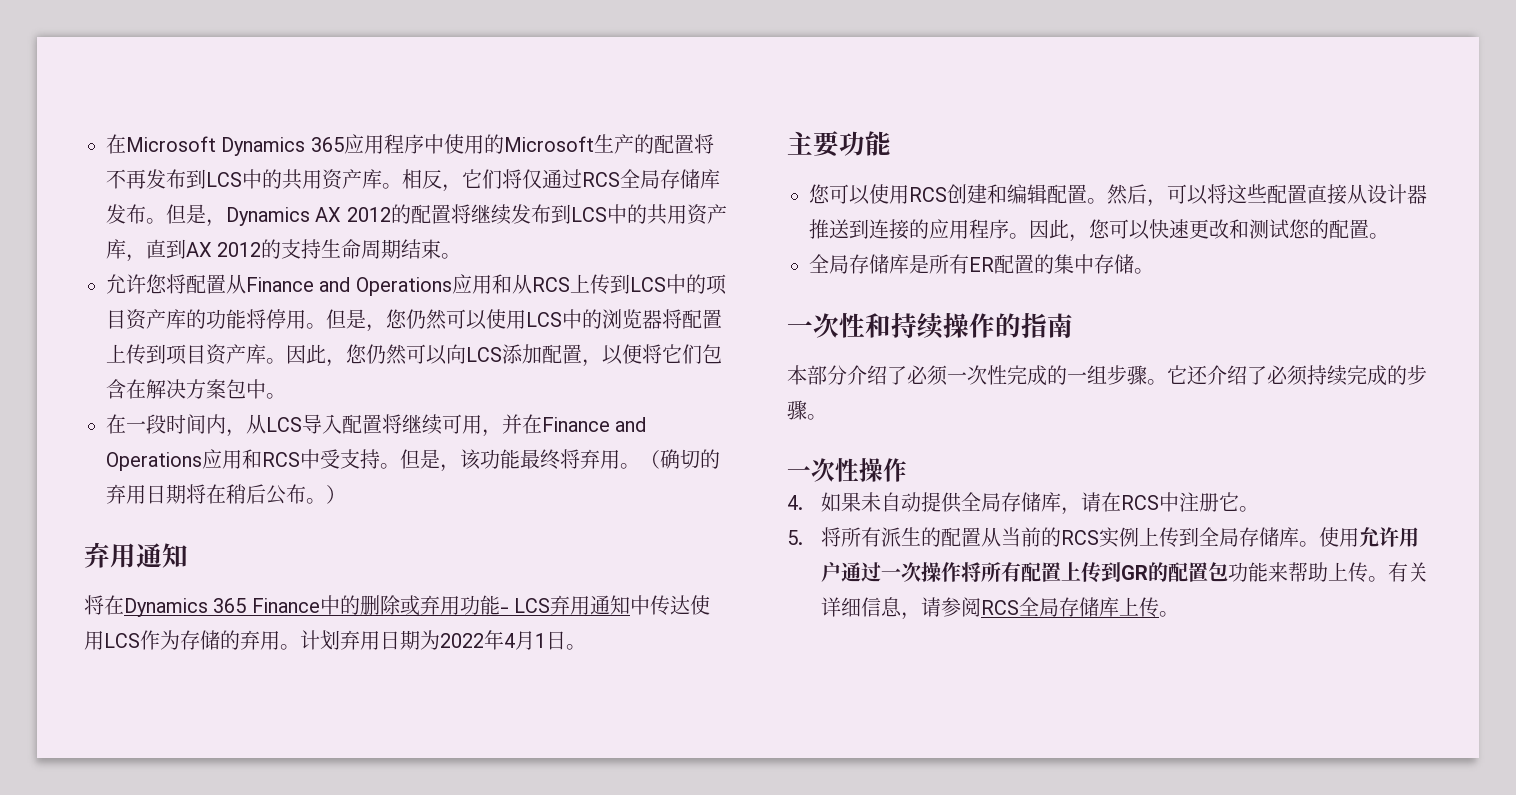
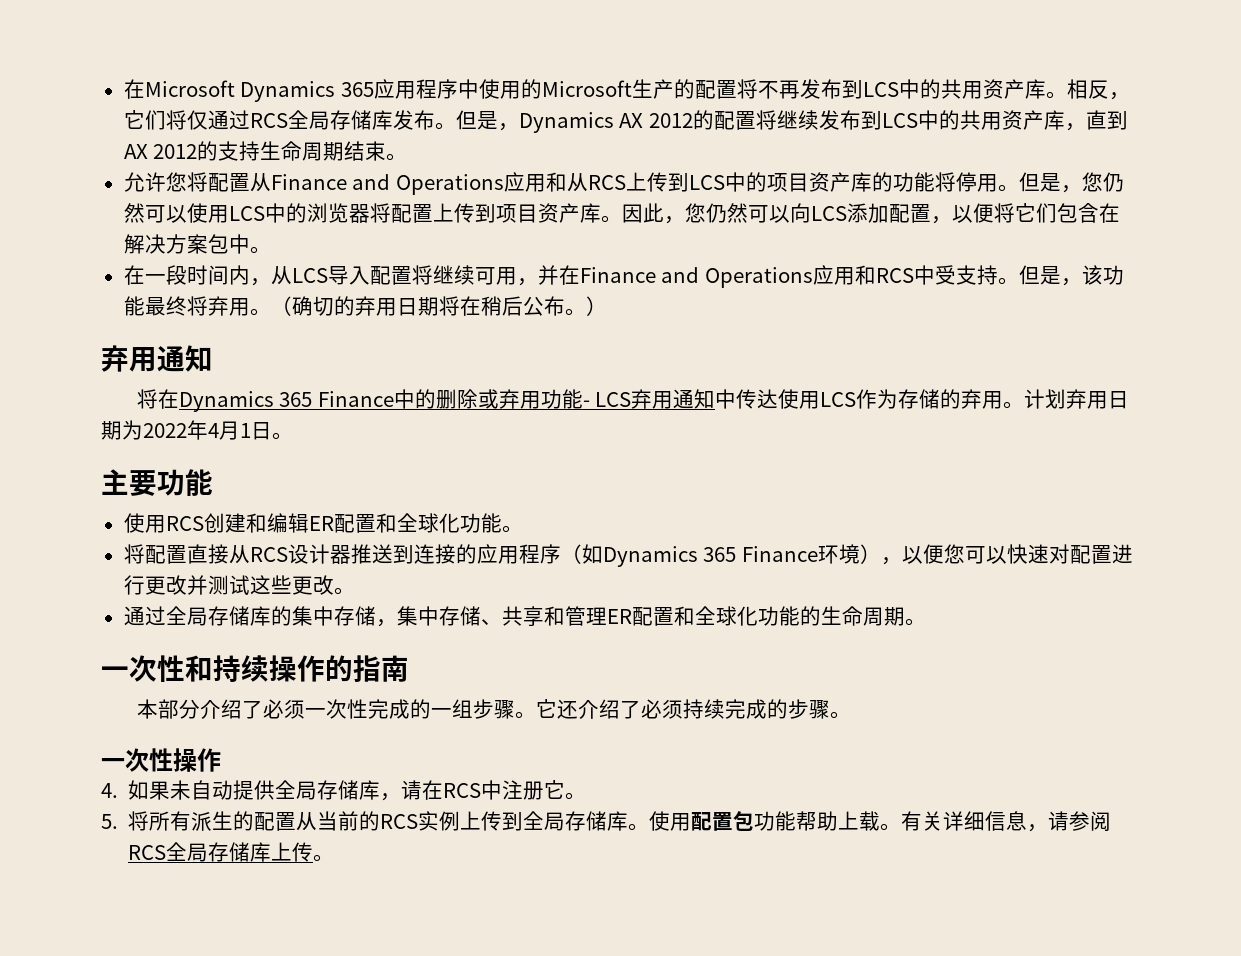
[809,184,870,205] 您可以 -> (213, 482) none
[1047,184,1267,207] 配置。然后，可以将这些 -> [308,513,523,533] [123,544,145,564] ER配置和全球化功能。 // 将
(1367, 194) none -> [249,547,288,562] RCS
[1009,219,1389,242] [809,254,1134,274] 。因此，您可以快速更改和测试您的配置。 // 全局存储库是所有ER配置的集中存储 -> [560,544,1133,567] [123,575,355,595] [123,606,905,627] （如Dynamics 365 Finance环境），以便您可以快速对配置进行更改并测试这些更改。 // 通过全局存储库的集中存储，集中存储、共享和管理ER配置和全球化功能的生命周期
[1359,527,1420,547] [821,562,1369,583] 允许用户通过一次操作将所有配置上传到GR的配置包功能来帮助上传 -> [691,811,881,831] 配置包功能帮助上载

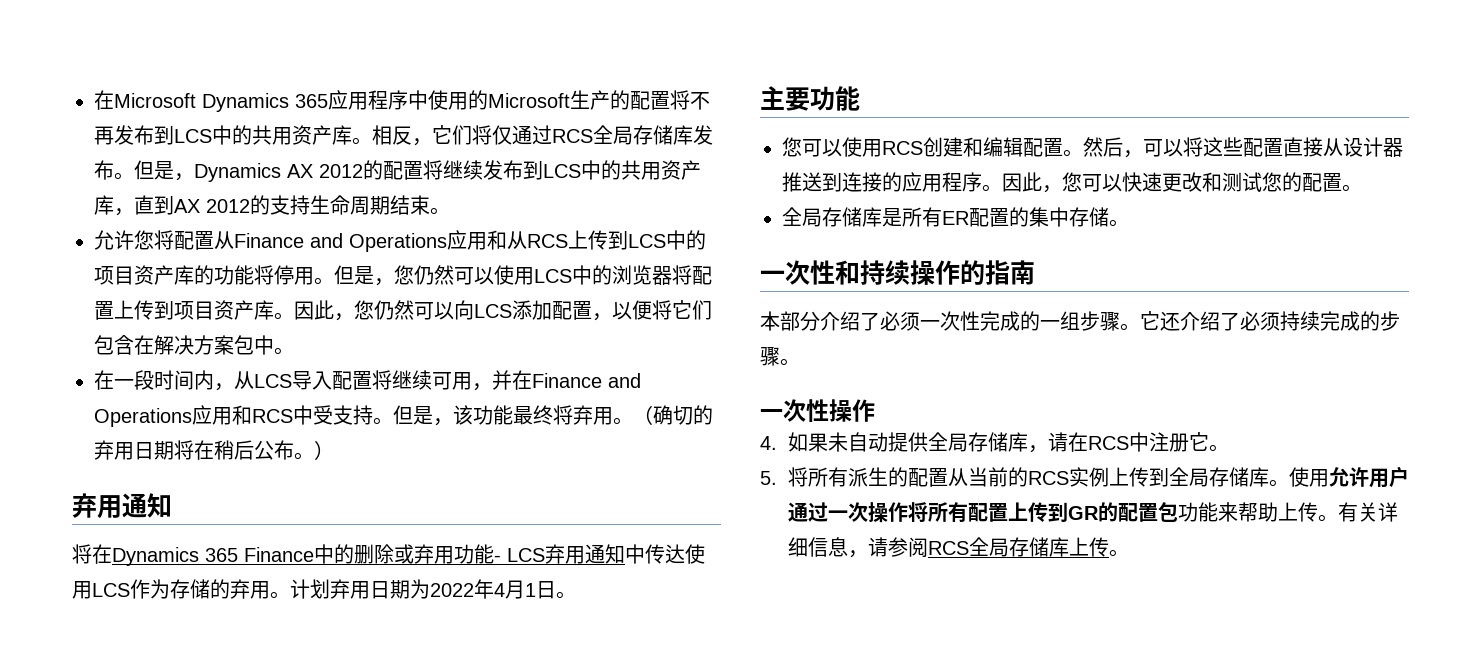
(213, 482) none -> [782,137,842,157] 您可以
[308,513,523,533] [123,544,145,564] ER配置和全球化功能。 // 将 -> [1023,137,1243,158] 配置。然后，可以将这些
[249,547,288,562] RCS -> (1343, 147) none
[560,544,1133,567] [123,575,355,595] [123,606,905,627] （如Dynamics 365 Finance环境），以便您可以快速对配置进行更改并测试这些更改。 // 通过全局存储库的集中存储，集中存储、共享和管理ER配置和全球化功能的生命周期 -> [982,172,1362,193] [782,207,1109,227] 。因此，您可以快速更改和测试您的配置。 // 全局存储库是所有ER配置的集中存储
[691,811,881,831] 配置包功能帮助上载 -> [1328,466,1409,488] [787,502,1318,523] 允许用户通过一次操作将所有配置上传到GR的配置包功能来帮助上传

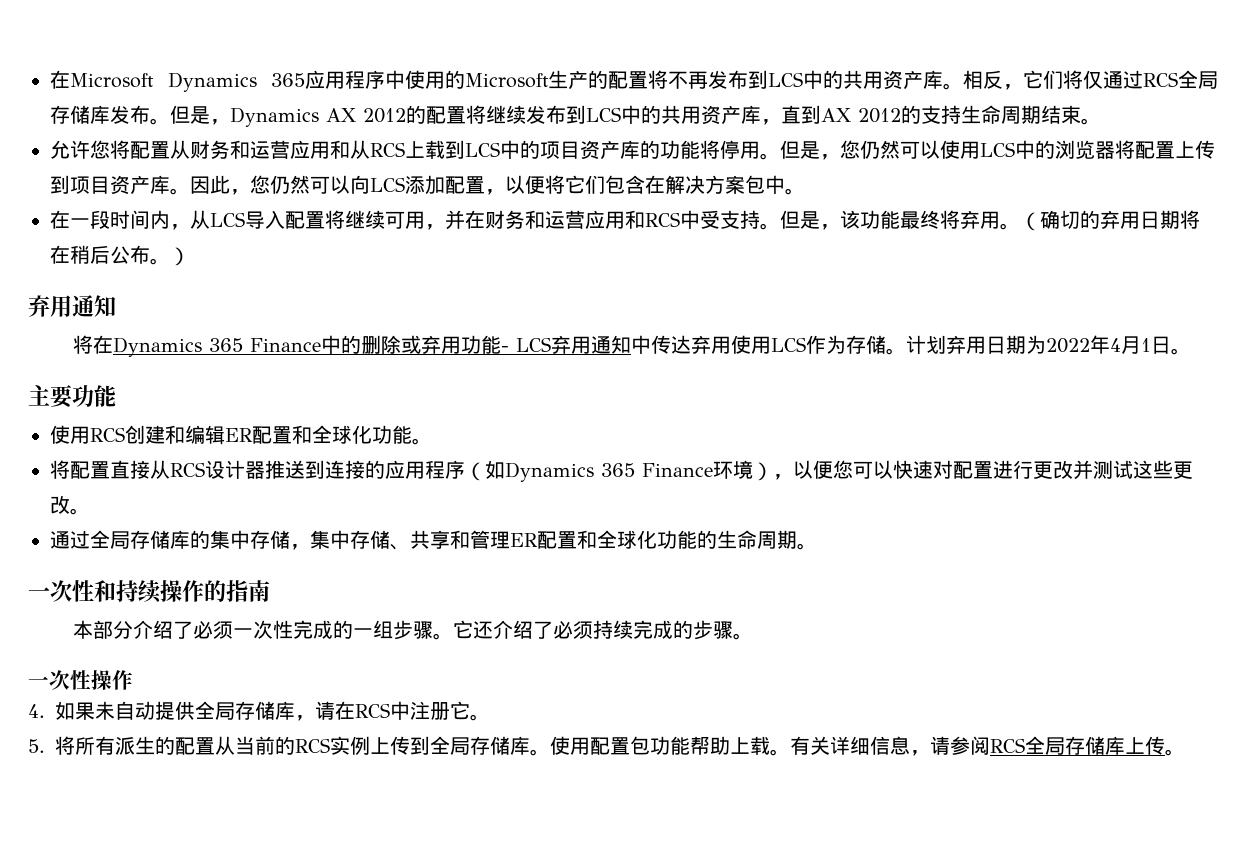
[234,233,447,252] Finance and Operations -> [190,140,290,159] 财务和运营
[588,230,608,250] 传 -> [425,140,445,159] 载
[532,373,641,388] [94,408,192,427] Finance and Operations -> [485,210,585,229] 财务和运营
(685, 554) none -> [691,335,732,354] 弃用
[210,579,270,599] 的弃用 -> (887, 344) none
[782,137,842,157] 您可以 -> (116, 396) none
[1023,137,1243,158] 配置。然后，可以将这些 -> [225,425,432,445] [50,460,70,479] ER配置和全球化功能。 // 将
(1343, 147) none -> [170,462,205,477] RCS
[982,172,1362,193] [782,207,1109,227] 。因此，您可以快速更改和测试您的配置。 // 全局存储库是所有ER配置的集中存储 -> [465,460,1193,482] [50,495,90,515] [50,530,797,550] （如Dynamics 365 Finance环境），以便您可以快速对配置进行更改并测试这些更改。 // 通过全局存储库的集中存储，集中存储、共享和管理ER配置和全球化功能的生命周期
[1328,466,1409,488] [787,502,1318,523] 允许用户通过一次操作将所有配置上传到GR的配置包功能来帮助上传 -> [590,736,770,755] 配置包功能帮助上载

